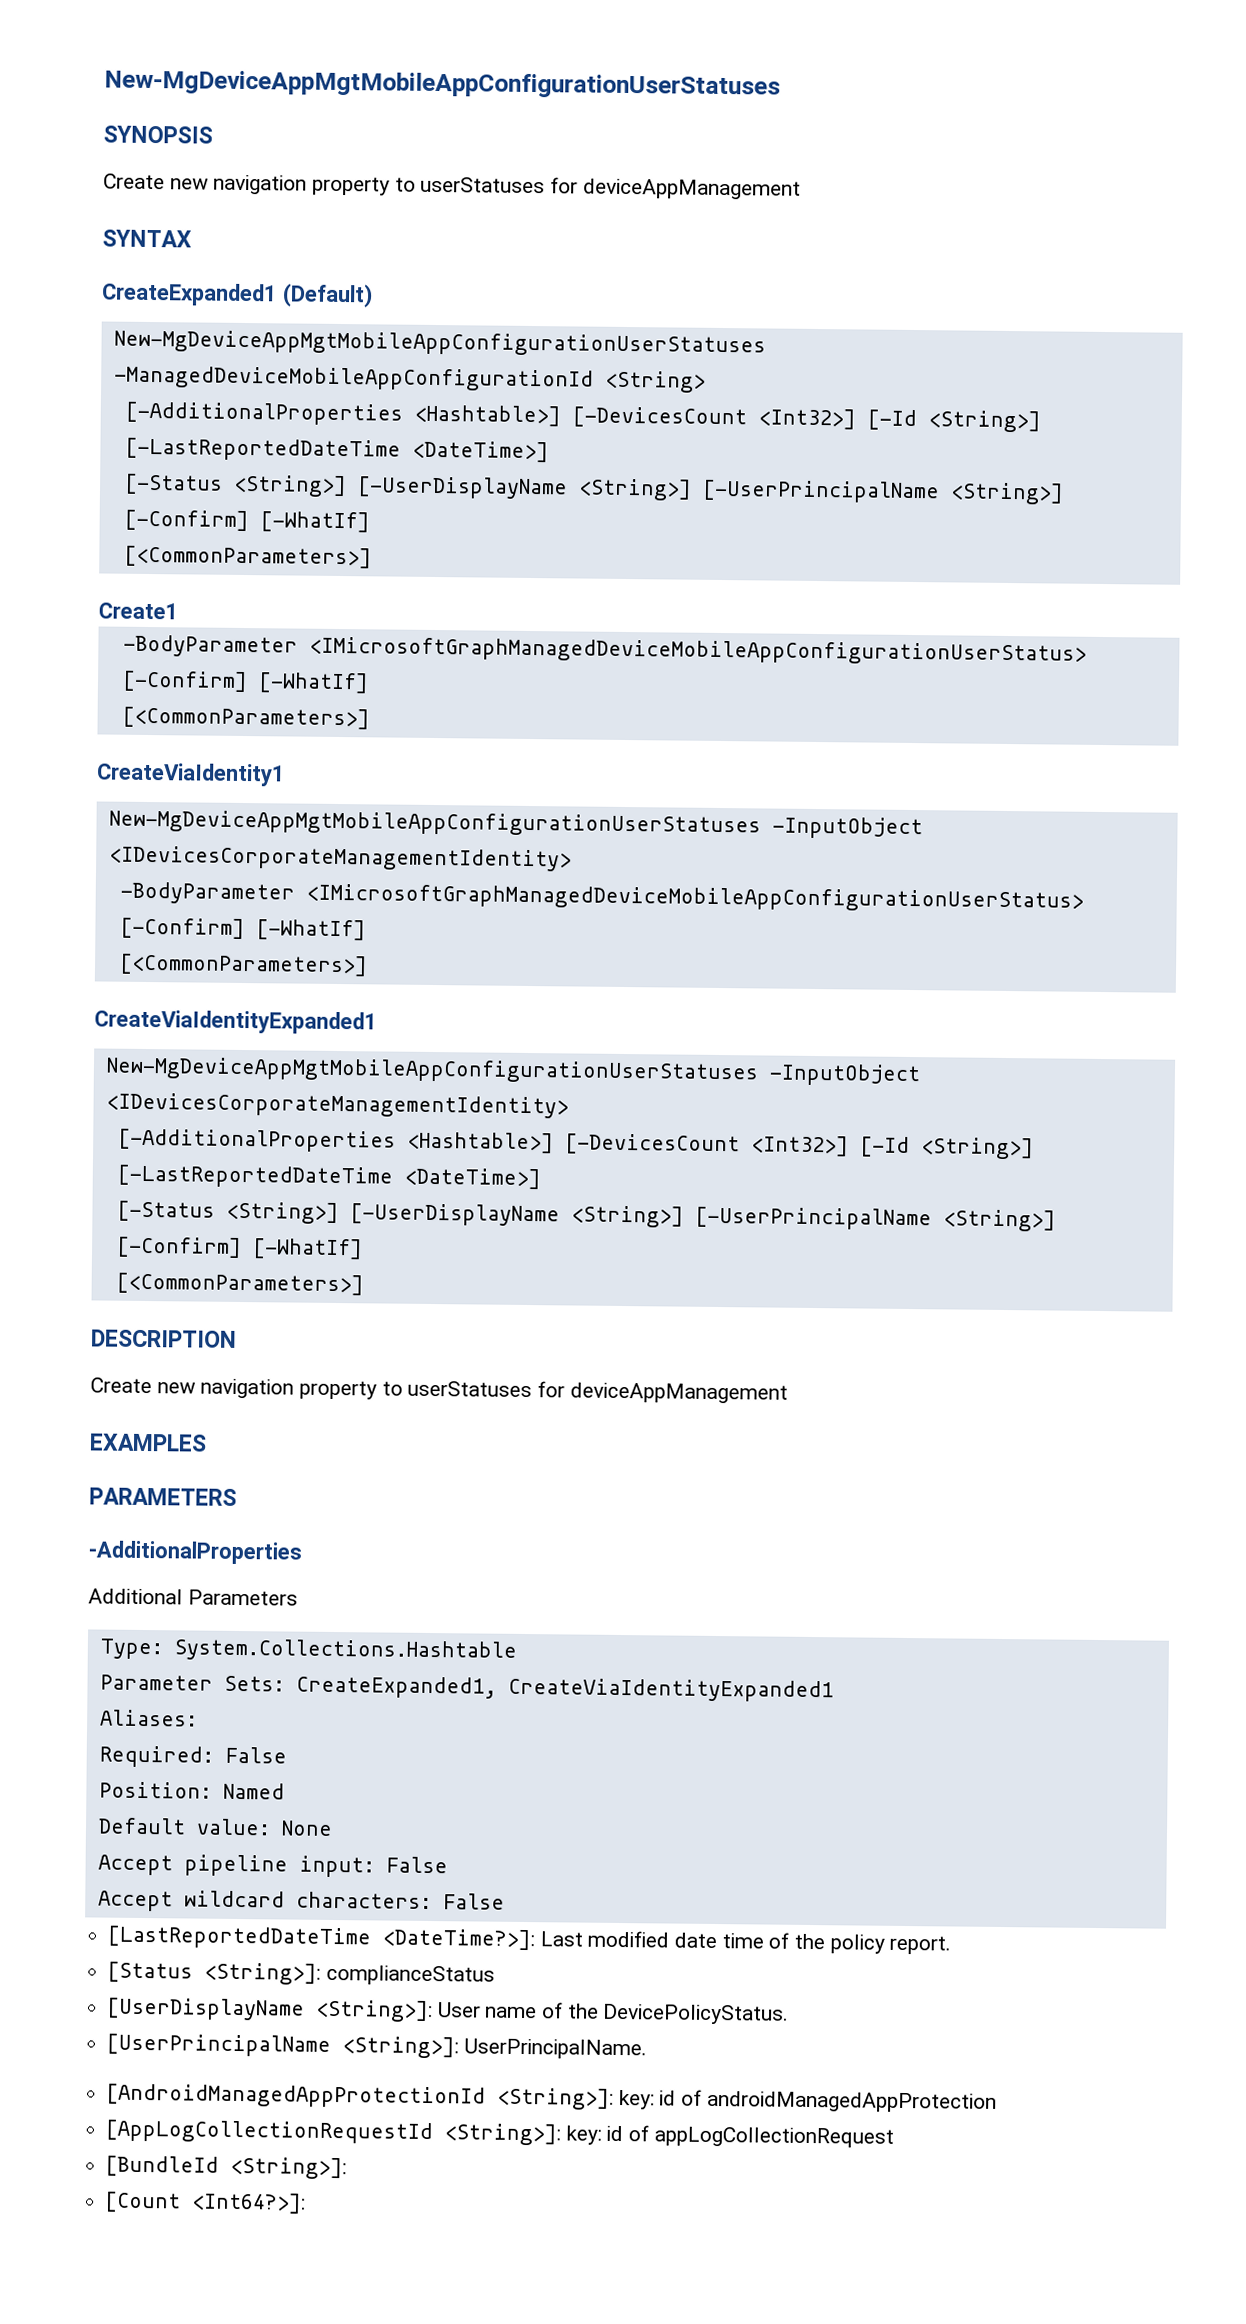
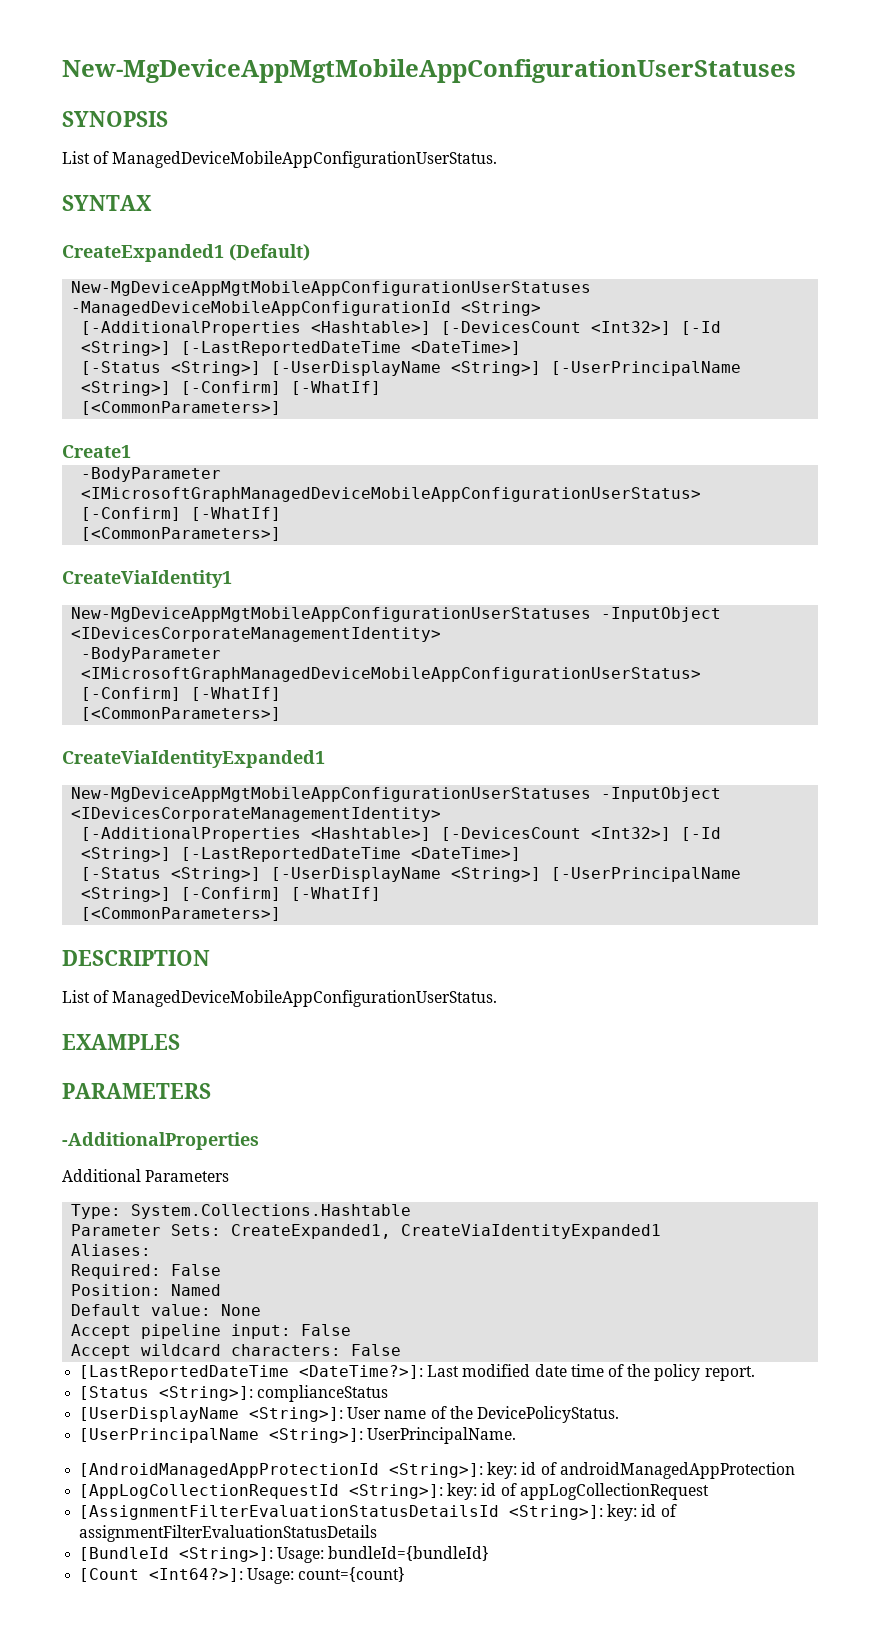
[103,173,801,200] Create new navigation property to userStatuses for deviceAppManagement -> [62,151,498,168] List of ManagedDeviceMobileAppConfigurationUserStatus.
[90,1377,788,1404] Create new navigation property to userStatuses for deviceAppManagement -> [62,990,498,1007] List of ManagedDeviceMobileAppConfigurationUserStatus.
(894, 2137) none -> [79,1504,677,1521] [79,1525,378,1542] // [AssignmentFilterEvaluationStatusDetailsId <String>]: key: id of assignmentFilterEvaluationStatusDetails
(348, 2168) none -> [277,1546,490,1563] Usage: bundleId={bundleId}
(307, 2203) none -> [247,1567,406,1584] Usage: count={count}

